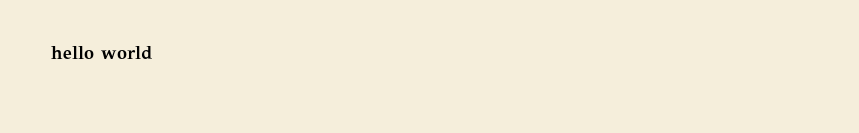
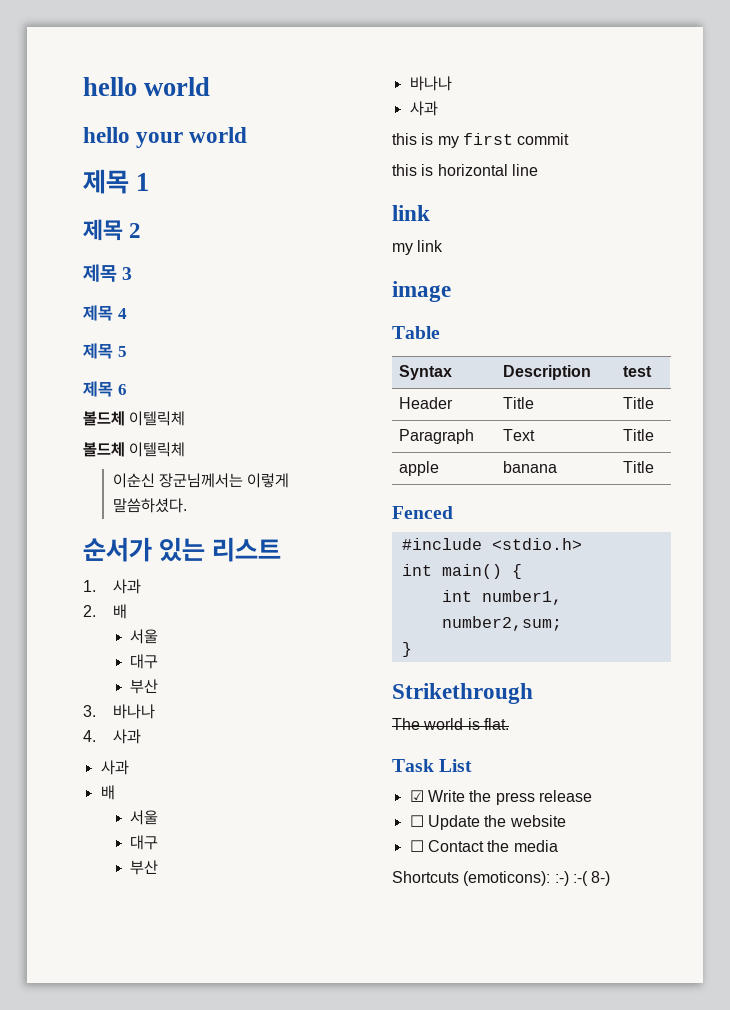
(153, 53) none -> [83,127,248,148] [83,169,150,194] [83,219,142,241] [83,264,133,282] [83,305,127,321] [83,343,127,359] [83,381,127,397] [83,411,186,426] [83,442,186,457] [112,473,290,488] [112,498,187,513] [83,537,282,562] [83,579,141,594] [83,604,127,619] [130,629,159,644] [130,654,159,669] [130,679,159,694] [83,704,155,719] [83,729,141,744] [100,760,129,775] [100,785,115,800] [130,810,159,825] [130,835,159,850] [130,860,159,875] [409,76,452,91] [409,101,438,116] [392,133,570,148] [392,164,538,176] [392,205,430,221] [392,240,444,255] [392,281,451,302] [392,326,440,339] [398,365,452,380] [502,365,591,380] [622,366,652,377] [398,397,453,409] [502,397,534,409] [622,397,654,409] [398,429,474,444] [502,429,535,441] [622,429,654,441] [398,461,439,476] [502,461,557,473] [622,461,654,473] [392,506,453,519] [401,538,582,550] [401,564,522,579] [441,590,562,605] [441,616,562,631] [401,642,412,657] [392,683,533,704] [392,718,509,730] [392,759,473,772] [409,790,592,805] [409,815,566,830] [409,840,558,852] [392,871,611,886] // hello your world // 제목 1 // 제목 2 // 제목 3 // 제목 4 // 제목 5 // 제목 6 // 볼드체 이텔릭체 // 볼드체 이텔릭체 // 이순신 장군님께서는 이렇게 말씀하셨다. // 순서가 있는 리스트 // 1. 사과 // 2. 배 // 서울 // 대구 // 부산 // 3. 바나나 // 4. 사과 // 사과 // 배 // 서울 // 대구 // 부산 // 바나나 // 사과 // this is my first commit // this is horizontal line // link // my link // image // Table // Syntax | Description | test // Header | Title | Title // Paragraph | Text | Title // apple | banana | Title // Fenced // #include <stdio.h> // int main() { // int number1, number2,sum; // } // Strikethrough // The world is flat. // Task List // ☑ Write the press release // ☐ Update the website // ☐ Contact the media // Shortcuts (emoticons): :-) :-( 8-)

